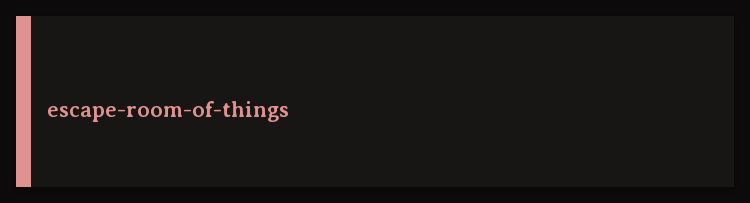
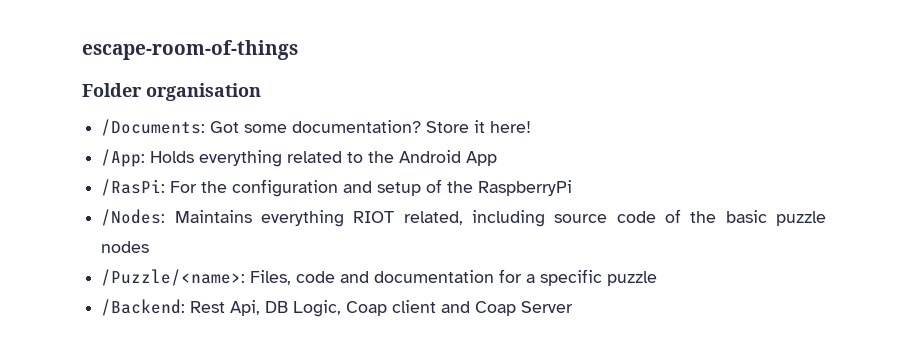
(289, 111) none -> [82,83,261,101] [101,119,532,136] [101,149,498,167] [101,179,573,197] [101,209,827,227] [101,241,150,253] [101,269,658,286] [101,299,574,317] // Folder organisation // /Documents: Got some documentation? Store it here! // /App: Holds everything related to the Android App // /RasPi: For the configuration and setup of the RaspberryPi // /Nodes: Maintains everything RIOT related, including source code of the basic puzzle nodes // /Puzzle/<name>: Files, code and documentation for a specific puzzle // /Backend: Rest Api, DB Logic, Coap client and Coap Server

